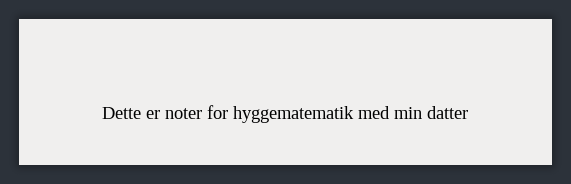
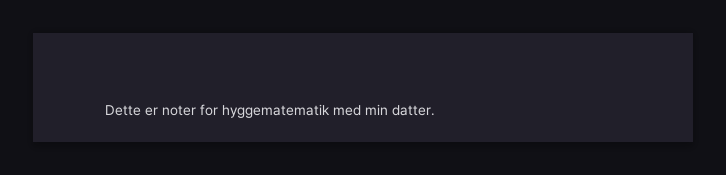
[427,106,468,119] datter -> [392,105,435,116] datter.

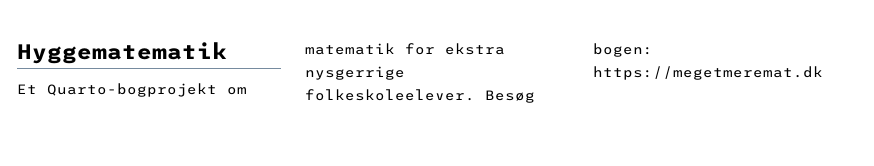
[105,104,435,118] Dette er noter for hyggematematik med min datter. -> [17,42,227,64] [17,83,247,97] [305,43,505,55] [305,66,405,80] [305,89,535,103] [593,43,653,57] [593,66,823,80] Hyggematematik // Et Quarto-bogprojekt om matematik for ekstra nysgerrige folkeskoleelever. Besøg bogen: https://megetmeremat.dk

